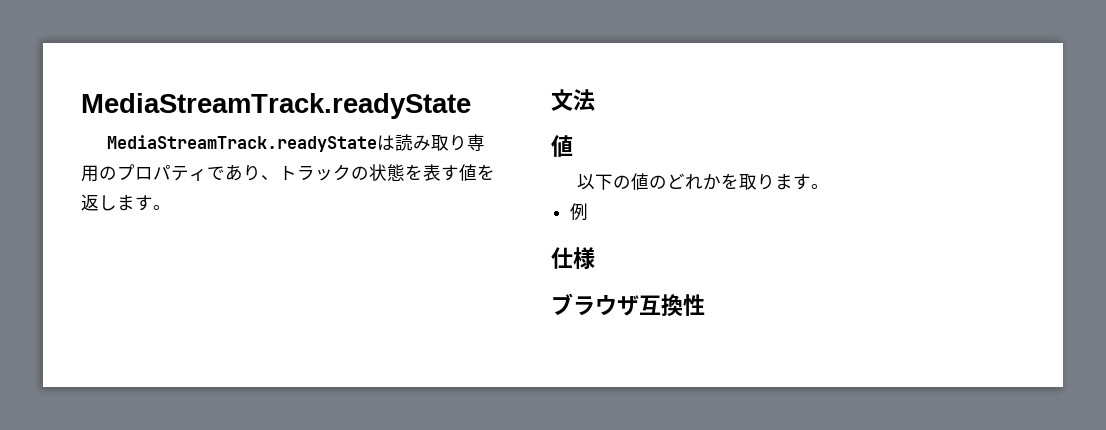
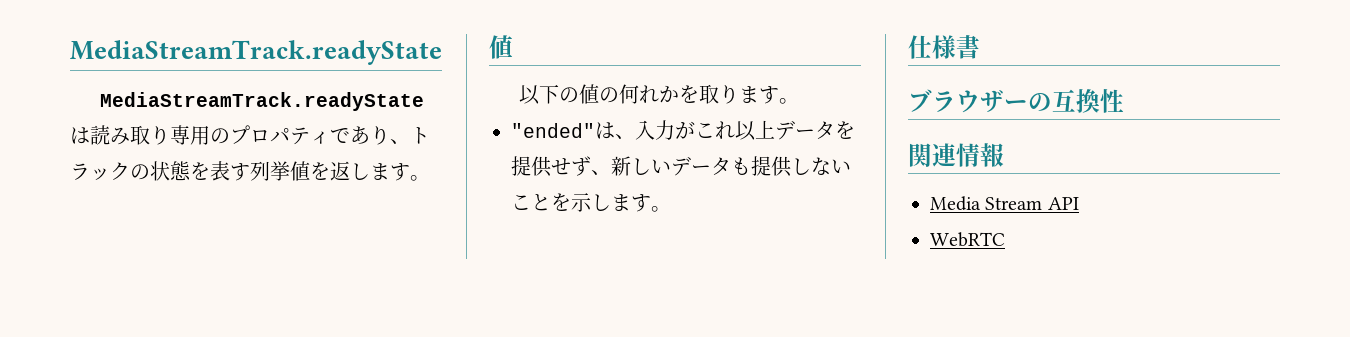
(459, 173) none -> [250,161,290,181] 列挙
[551,89,595,111] // 文法 -> (430, 178) none
[666,173,685,189] ど -> [618,84,639,104] 何
[570,203,589,221] 例 -> [511,120,855,141] [511,156,851,177] [511,193,671,212] "ended"は、入力がこれ以上データを提供せず、新しいデータも提供しないことを示します。
(595, 258) none -> [956,35,980,59] 書
(639, 305) none -> [1004,93,1052,111] ーの
(705, 305) none -> [908,143,1004,167] [930,196,1079,211] [930,232,1005,247] // 関連情報 // Media Stream API // WebRTC

